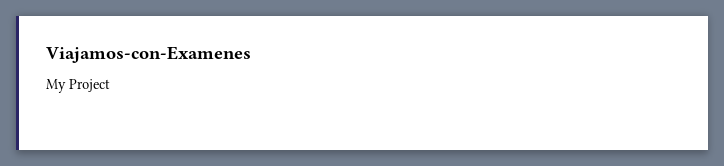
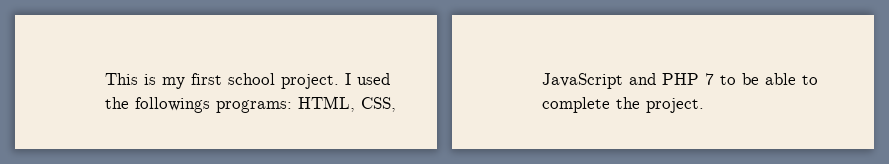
[46,46,251,63] [46,79,110,93] Viajamos-con-Examenes // My Project -> [105,73,390,89] [105,96,396,113] [542,73,818,89] [542,97,704,113] This is my first school project. I used the followings programs: HTML, CSS, JavaScript and PHP 7 to be able to complete the project.

